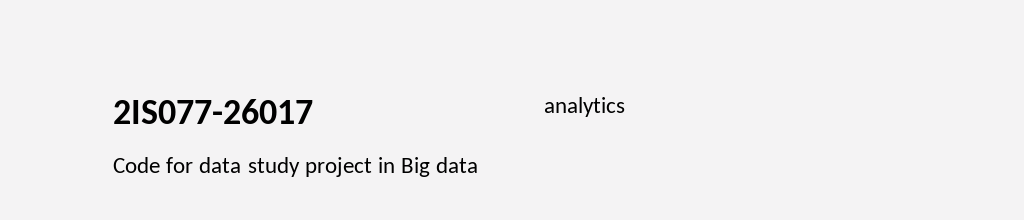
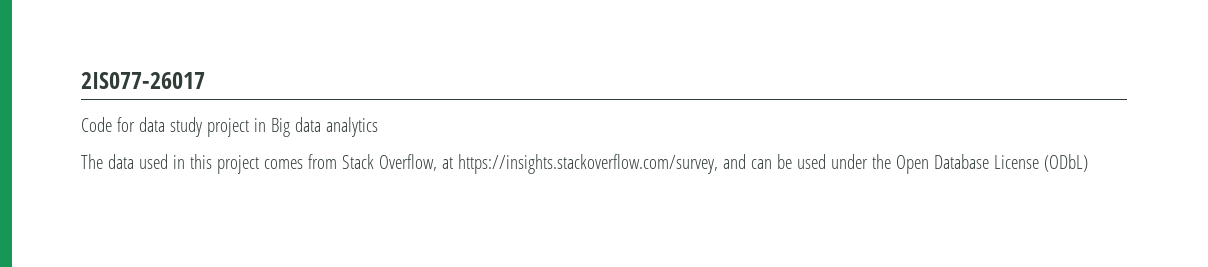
(625, 107) none -> [81,154,1088,174] // The data used in this project comes from Stack Overflow, at https://insights.stackoverflow.com/survey, and can be used under the Open Database License (ODbL)

